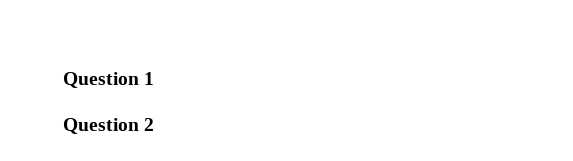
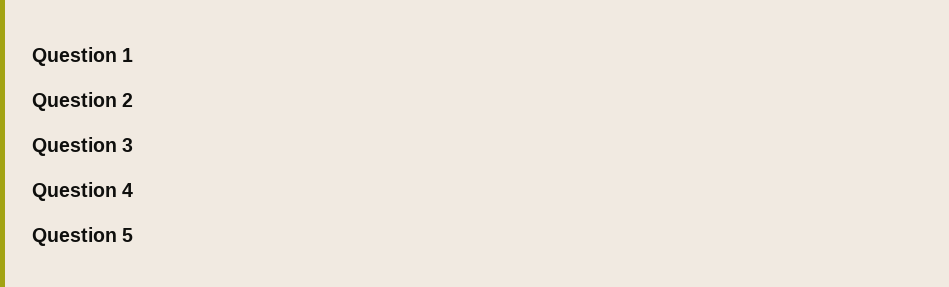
(155, 124) none -> [32,137,134,156] [32,182,134,201] [32,227,134,246] // Question 3 // Question 4 // Question 5

